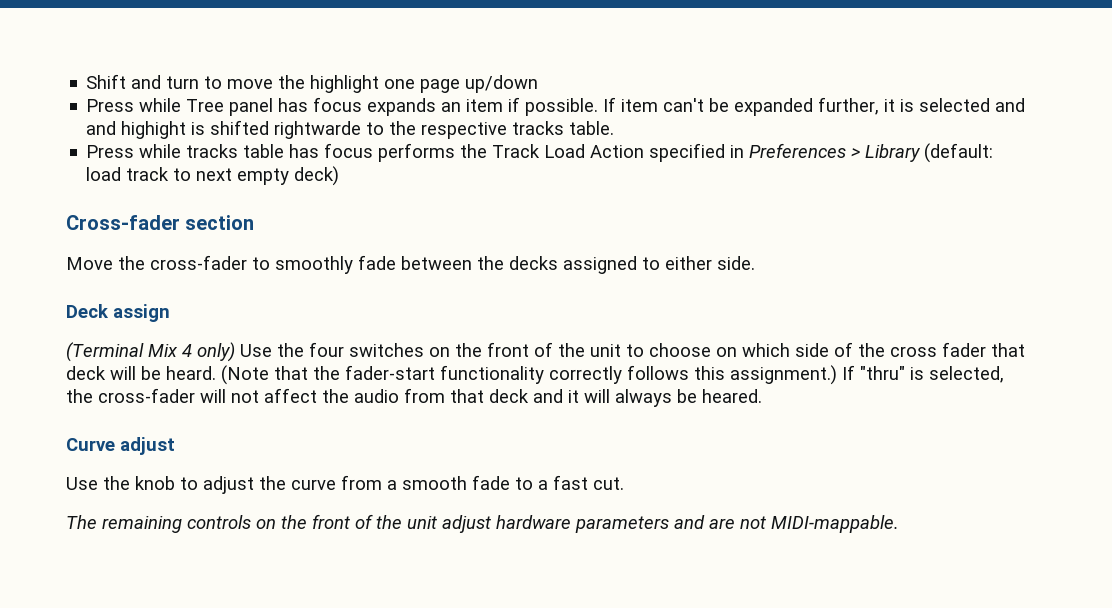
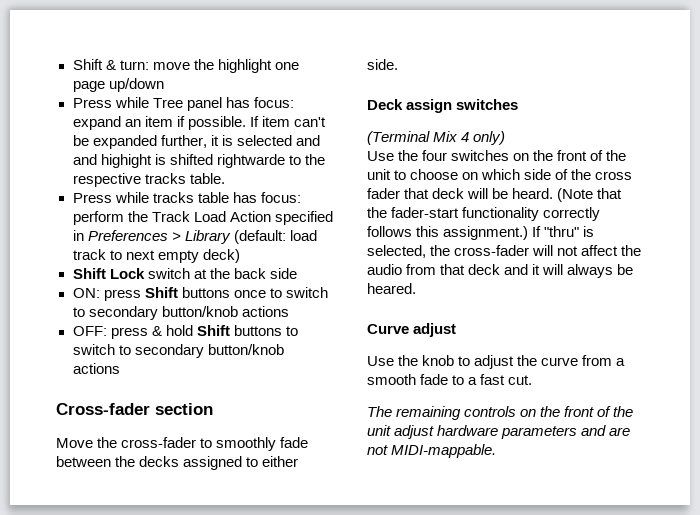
[86,74,223,89] Shift and turn to -> [72,59,149,70] Shift & turn:
[313,97,437,116] focus expands -> [253,97,294,108] [72,116,121,130] focus: expand
[324,143,456,162] focus performs -> [260,192,301,203] [72,211,124,225] focus: perform
(340, 176) none -> [72,268,297,279] [72,287,328,301] [72,306,289,320] [72,325,298,339] [72,344,284,358] [72,363,120,374] // Shift Lock switch at the back side // ON: press Shift buttons once to switch to secondary button/knob actions // OFF: press & hold Shift buttons to switch to secondary button/knob actions
(170, 313) none -> [456,99,519,110] switches
(235, 352) none -> (506, 138) //

